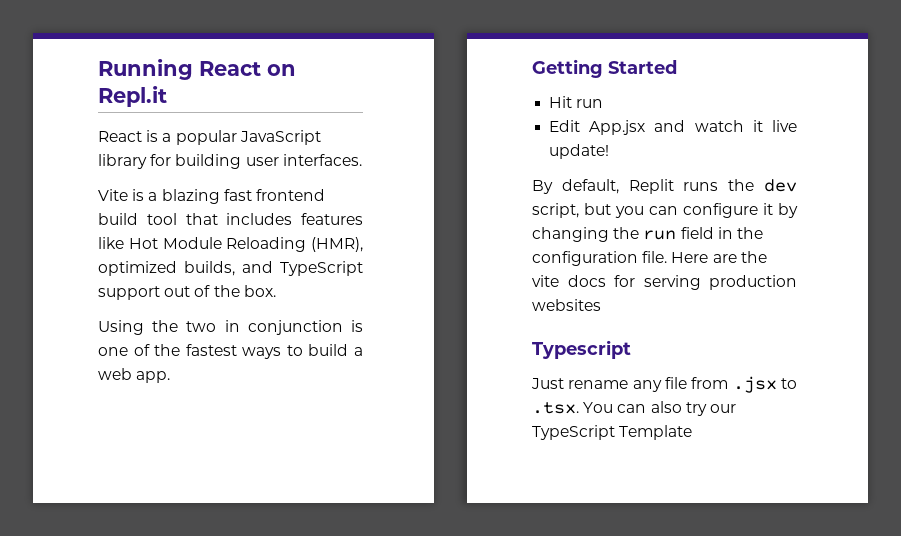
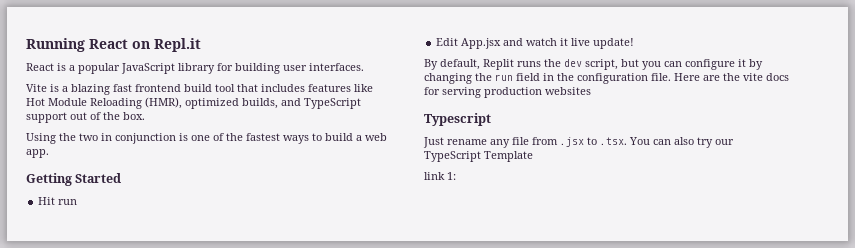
(693, 432) none -> [424,172,456,180] // link 1:

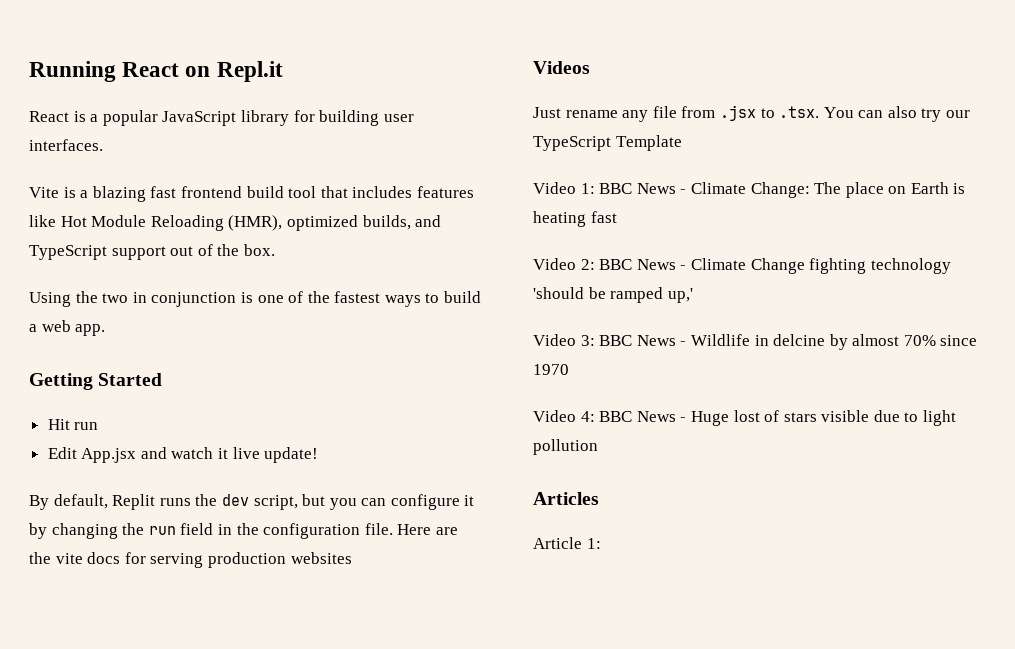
[424,113,491,126] Typescript -> [533,61,590,74] Videos
[424,172,445,180] link -> [533,182,966,198] [533,211,617,227] [533,258,951,274] [533,287,693,303] [533,334,978,350] [533,364,569,375] [533,410,957,426] [533,439,598,455] [533,492,599,505] [533,537,582,549] Video 1: BBC News - Climate Change: The place on Earth is heating fast // Video 2: BBC News - Climate Change fighting technology 'should be ramped up,' // Video 3: BBC News - Wildlife in delcine by almost 70% since 1970 // Video 4: BBC News - Huge lost of stars visible due to light pollution // Articles // Article

